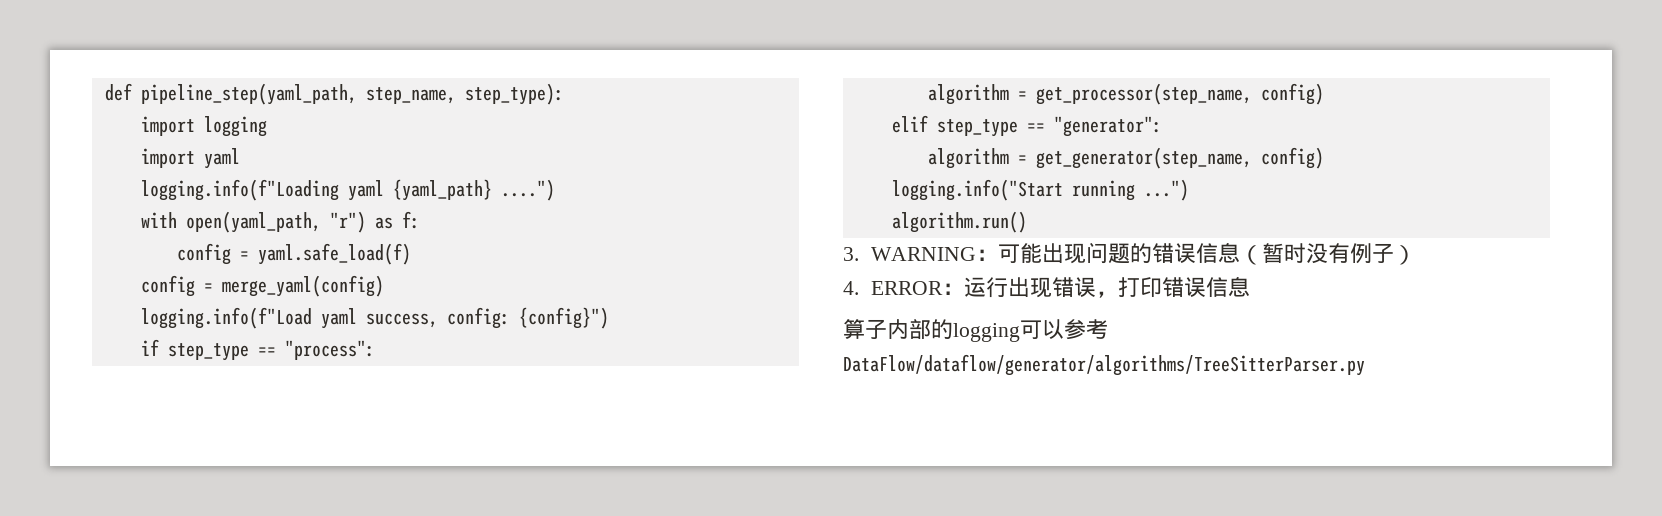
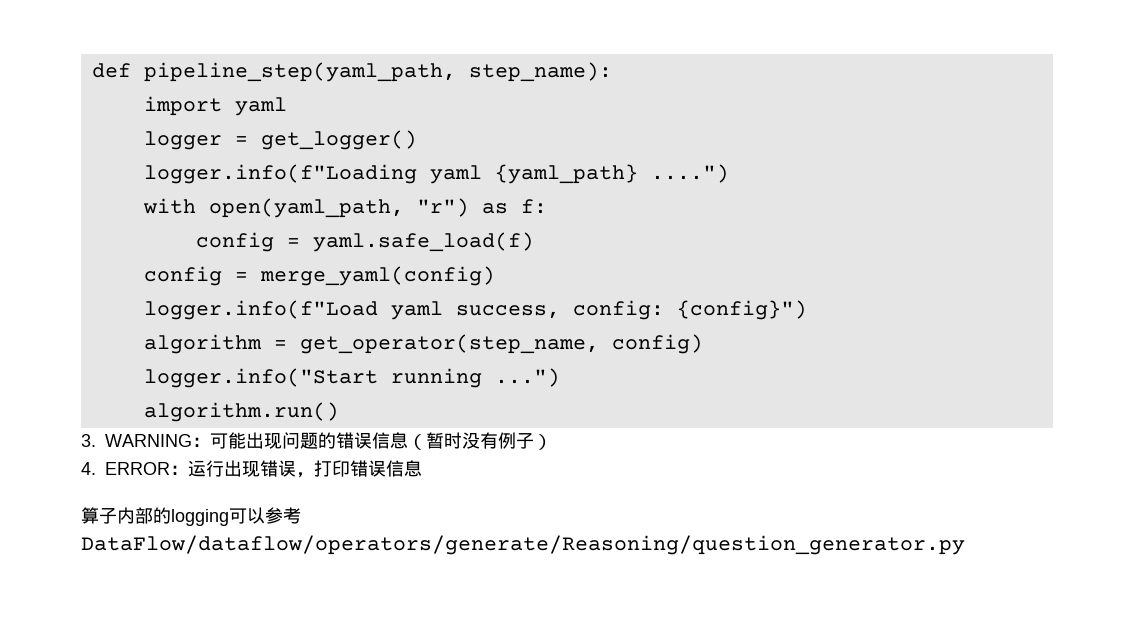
[365,83,564,105] [140,116,267,137] [140,148,240,169] [140,179,339,201] step_name, step_type): // import logging // import yaml // logging.info(f"Loading -> [468,62,612,82] [143,96,287,116] [143,130,417,150] [143,164,417,184] step_name): // import yaml // logger = get_logger() // logger.info(f"Loading
[140,307,312,329] logging.info(f"Load -> [143,300,378,320] logger.info(f"Load
[140,339,375,361] [927,83,1324,105] [891,115,1162,137] [927,147,1324,169] [891,179,1063,201] // if step_type == "process": // algorithm = get_processor(step_name, config) // elif step_type == "generator": // algorithm = get_generator(step_name, config) // logging.info("Start -> [143,334,703,354] [143,368,378,388] // algorithm = get_operator(step_name, config) // logger.info("Start
[843,354,1365,376] DataFlow/dataflow/generator/algorithms/TreeSitterParser.py -> [81,535,965,555] DataFlow/dataflow/operators/generate/Reasoning/question_generator.py

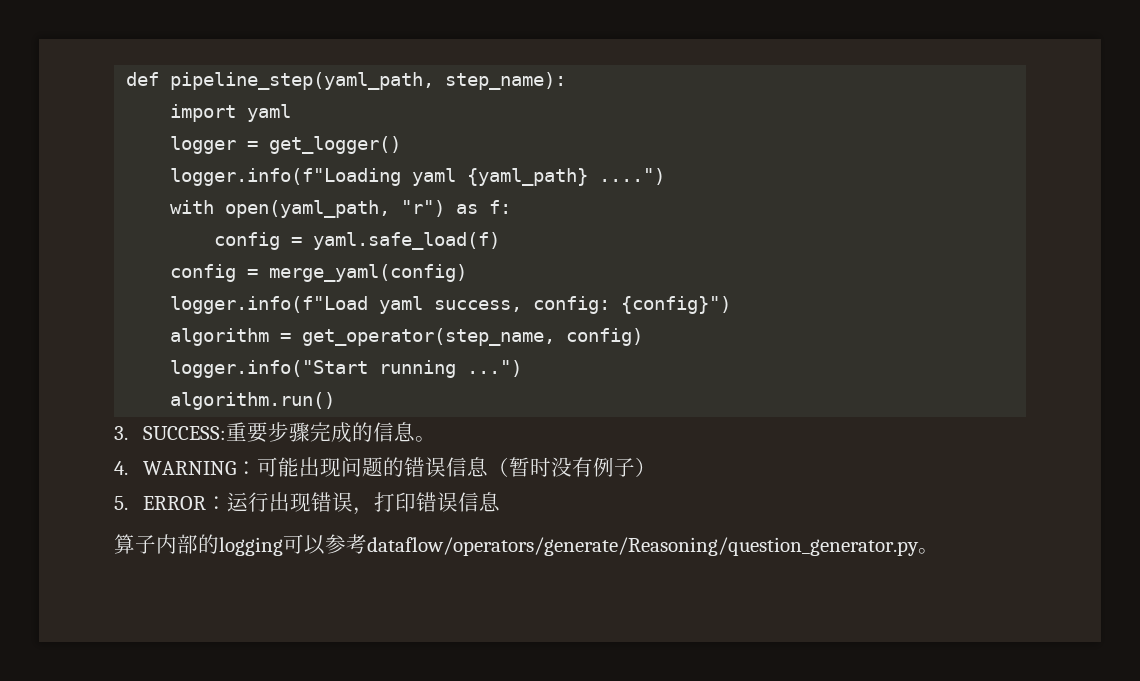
(96, 440) none -> [143,422,437,443] [114,461,128,475] SUCCESS:重要步骤完成的信息。 // 4.
[81,462,96,475] 4. -> [114,496,128,510] 5.
[81,535,965,555] DataFlow/dataflow/operators/generate/Reasoning/question_generator.py -> [367,537,939,556] dataflow/operators/generate/Reasoning/question_generator.py。

